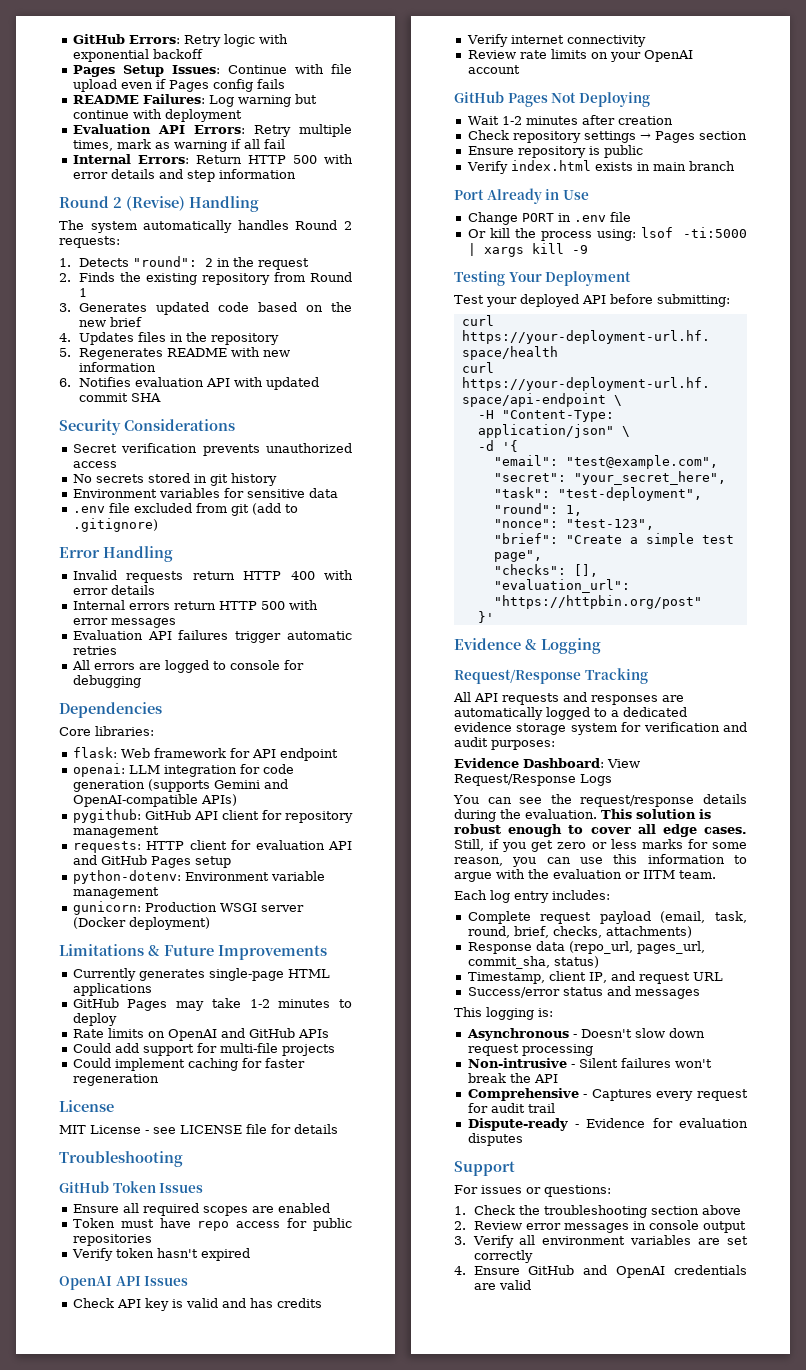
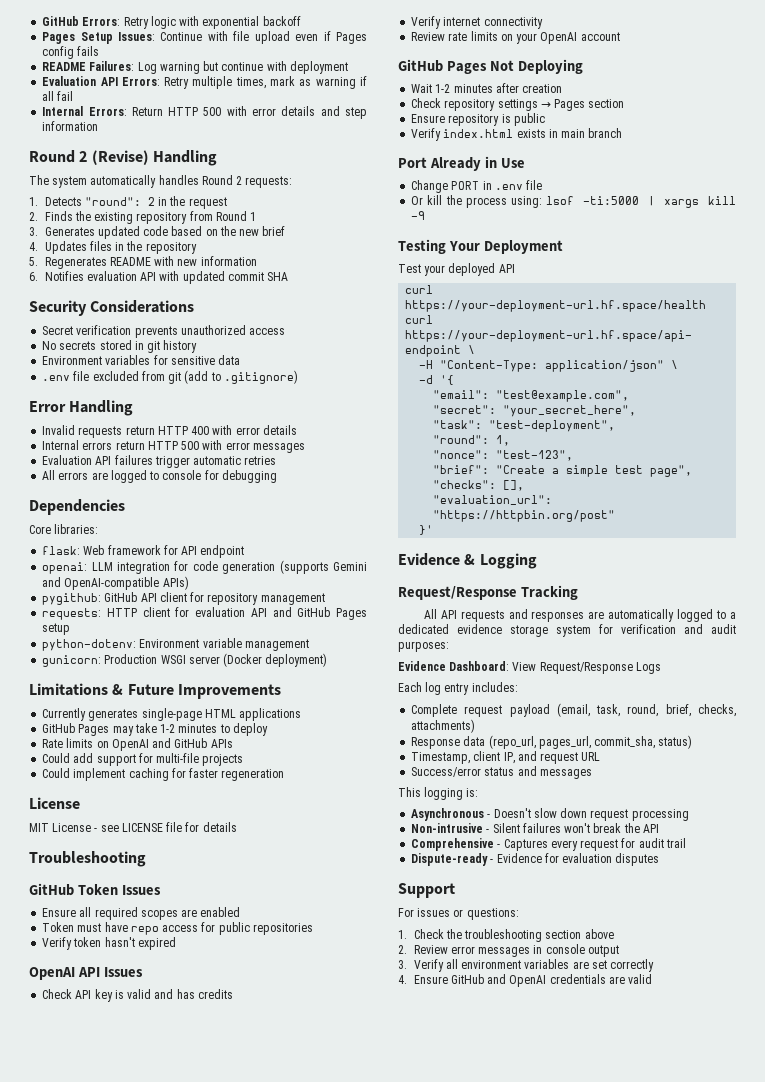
[610,294,730,307] before submitting: -> (515, 268) none
[453,794,747,807] [454,809,711,822] [454,824,747,837] [454,839,747,852] [454,854,747,867] [454,869,716,882] // You can see the request/response details during the evaluation. This solution is robust enough to cover all edge cases. Still, if you get zero or less marks for some reason, you can use this information to argue with the evaluation or IITM team. -> (661, 668) none

